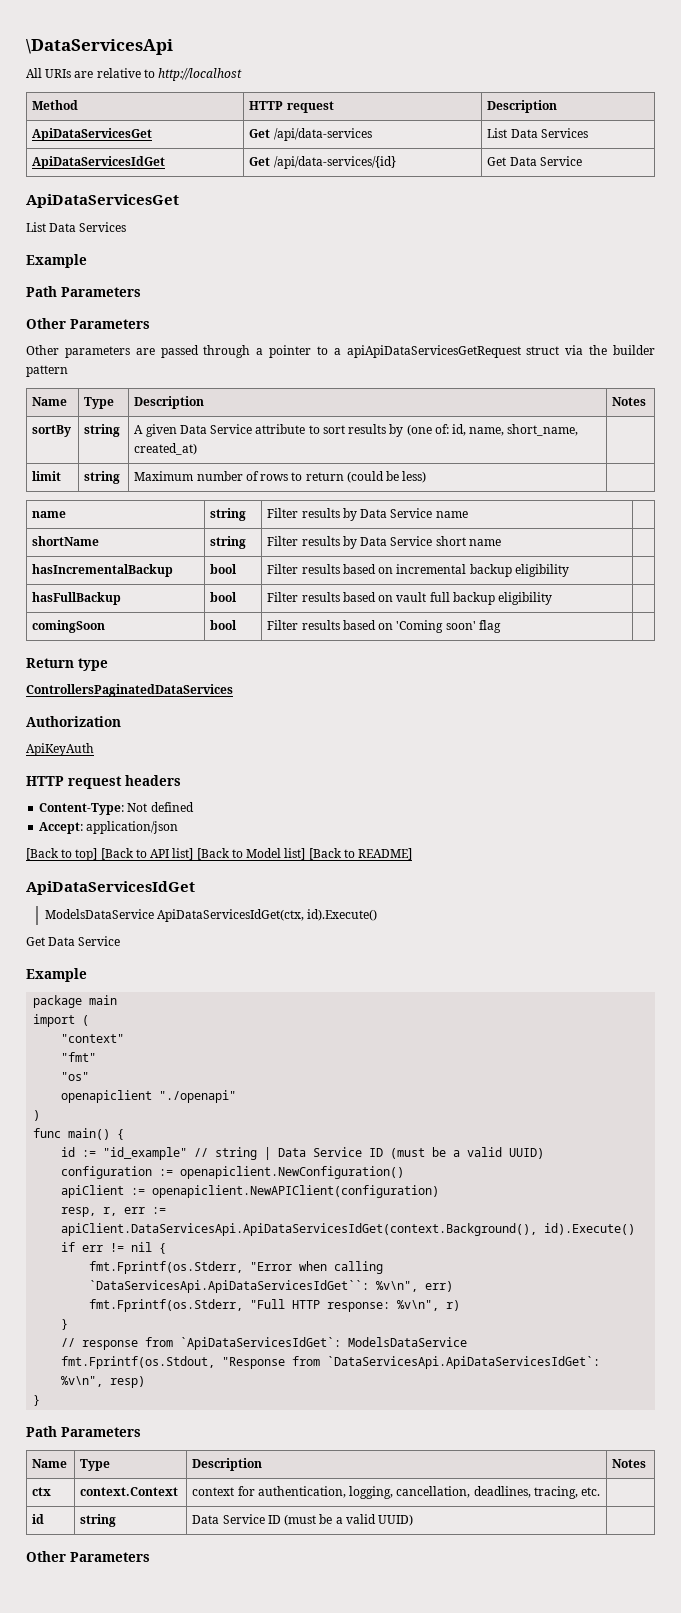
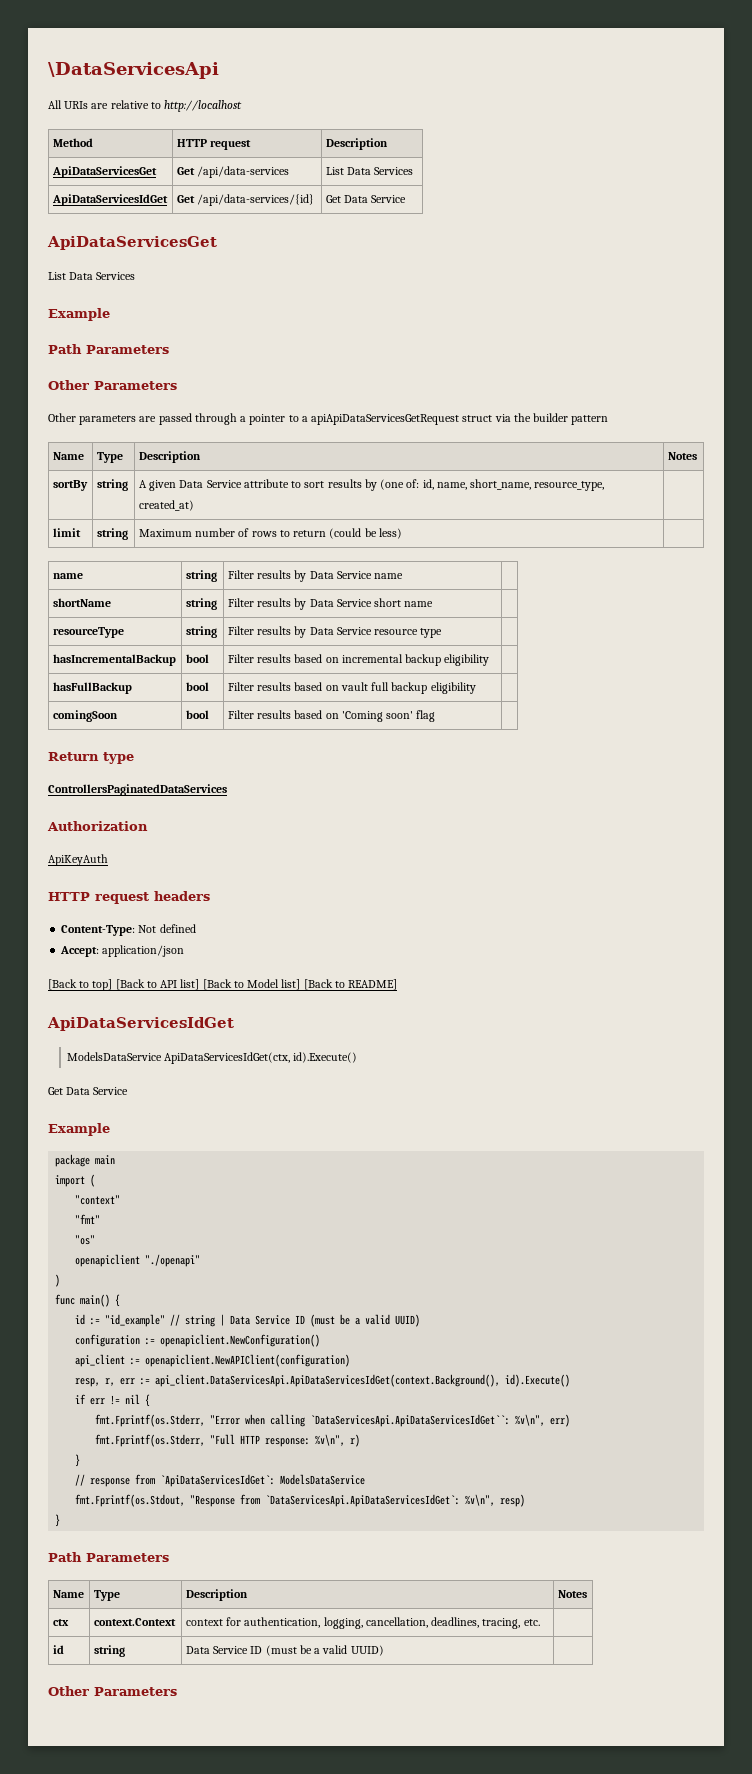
(579, 430) none -> [534,481,605,491] resource_type,
(501, 542) none -> [52,627,124,638] [185,626,217,638] [227,626,443,638] // resourceType | string | Filter results by Data Service resource type |
[61,1185,125,1198] apiClient -> [75,1354,126,1367] api_client
[61,1223,538,1236] apiClient.DataServicesApi.ApiDataServicesIdGet(context.Background(), -> [155,1374,501,1387] api_client.DataServicesApi.ApiDataServicesIdGet(context.Background(),

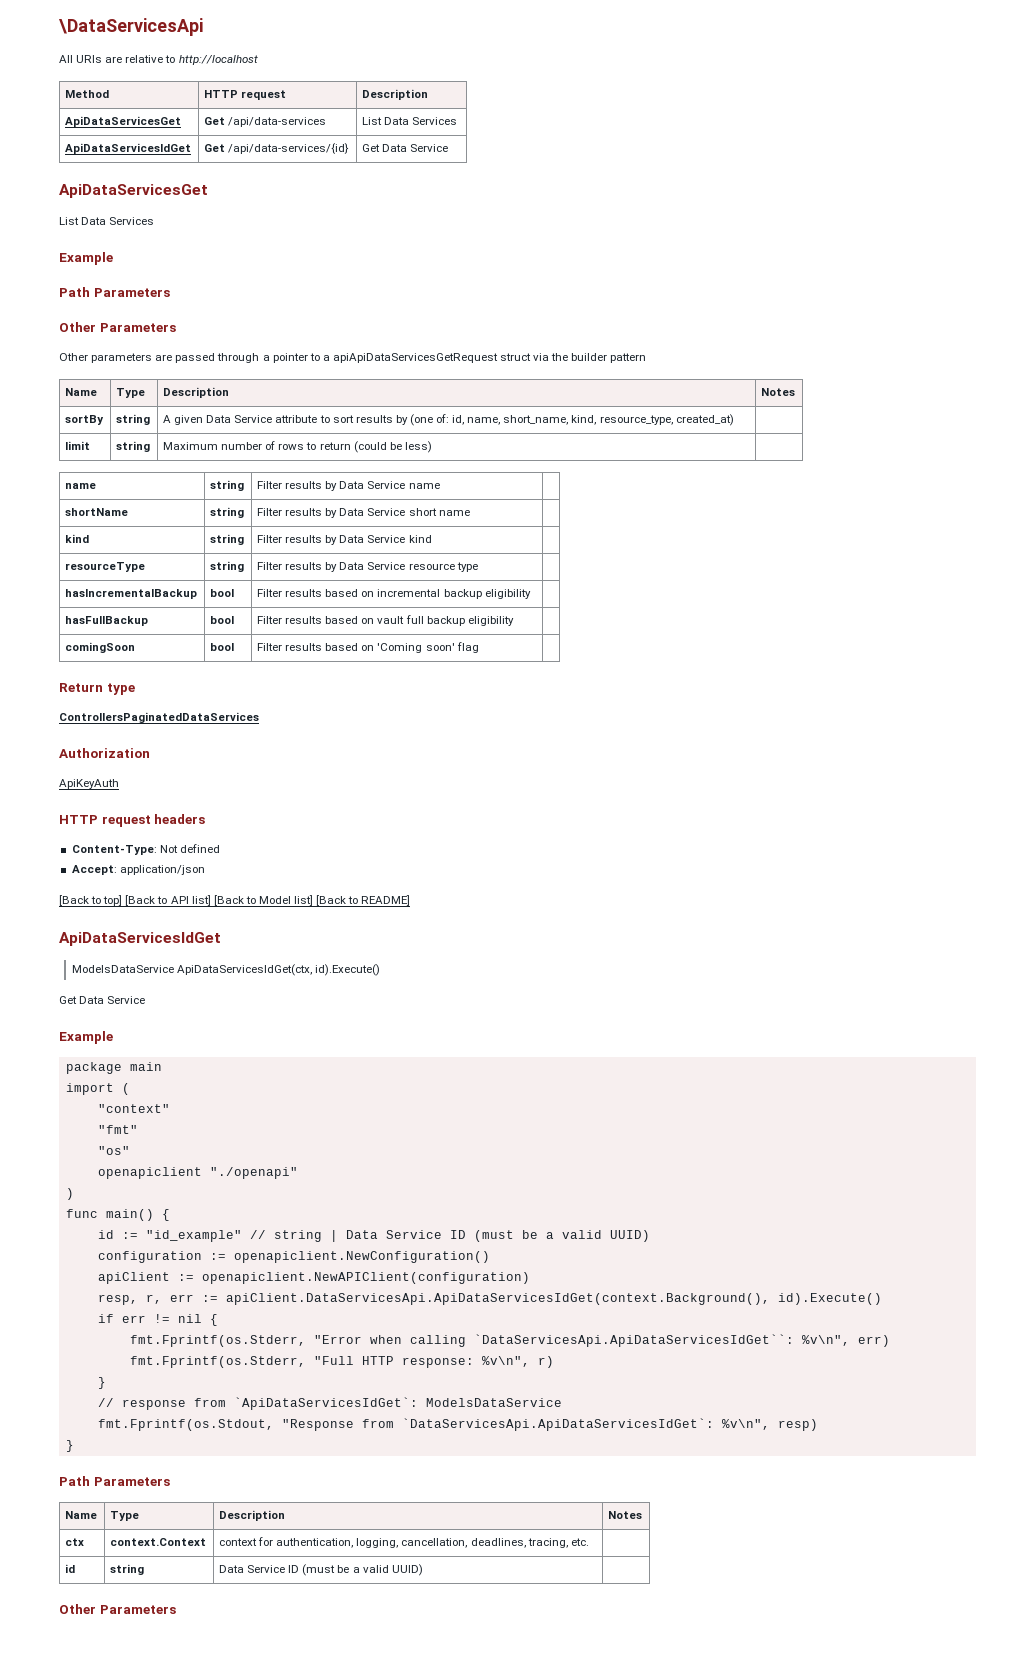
(532, 484) none -> [571,415,597,425] kind,
(434, 604) none -> [65,534,90,543] [210,534,245,545] [257,535,432,545] // kind | string | Filter results by Data Service kind |
[75,1354,126,1367] api_client -> [97,1272,170,1284] apiClient
[155,1374,501,1387] api_client.DataServicesApi.ApiDataServicesIdGet(context.Background(), -> [225,1293,770,1305] apiClient.DataServicesApi.ApiDataServicesIdGet(context.Background(),

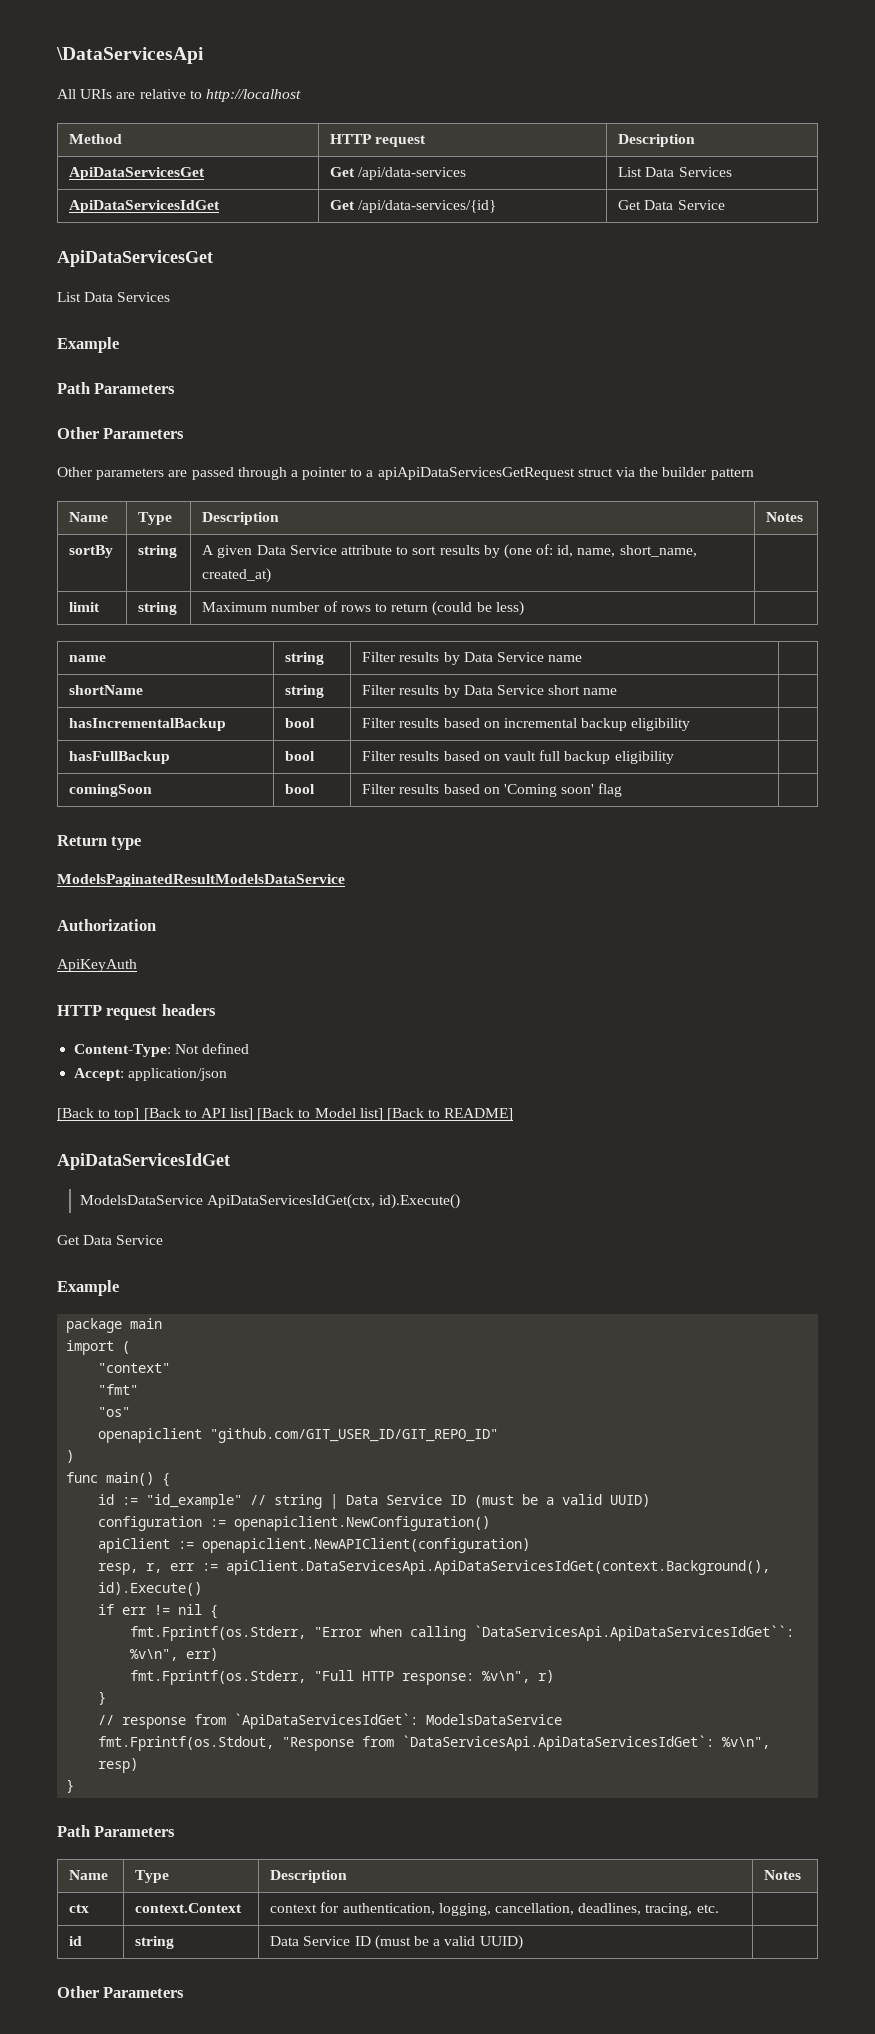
[571,415,673,425] kind, resource_type, -> (697, 551) none
[65,534,90,543] [210,534,245,545] [257,535,432,545] [65,562,146,572] [210,561,245,572] [257,562,478,572] // kind | string | Filter results by Data Service kind | // resourceType | string | Filter results by Data Service resource type | -> (618, 691) none
[59,712,259,723] ControllersPaginatedDataServices -> [57,874,345,887] ModelsPaginatedResultModelsDataService
[209,1167,298,1179] "./openapi" -> [210,1428,499,1443] "github.com/GIT_USER_ID/GIT_REPO_ID"

